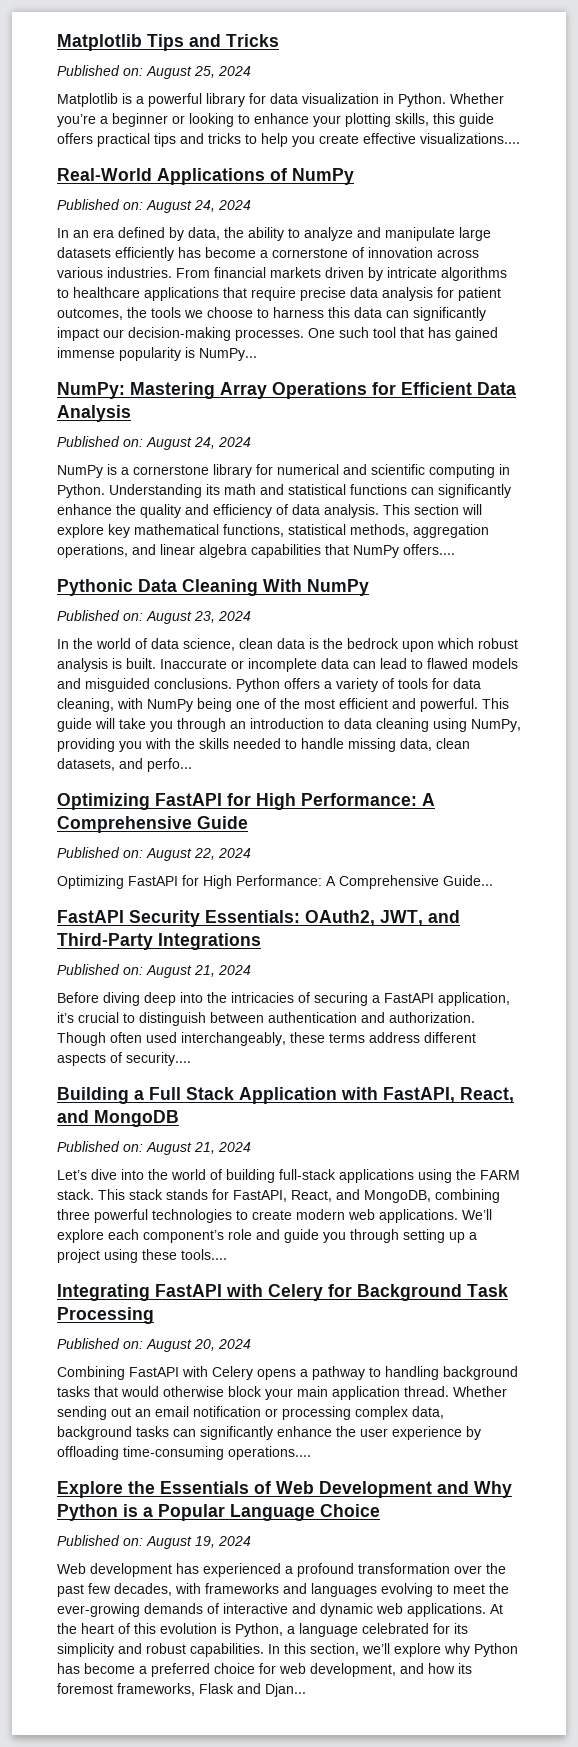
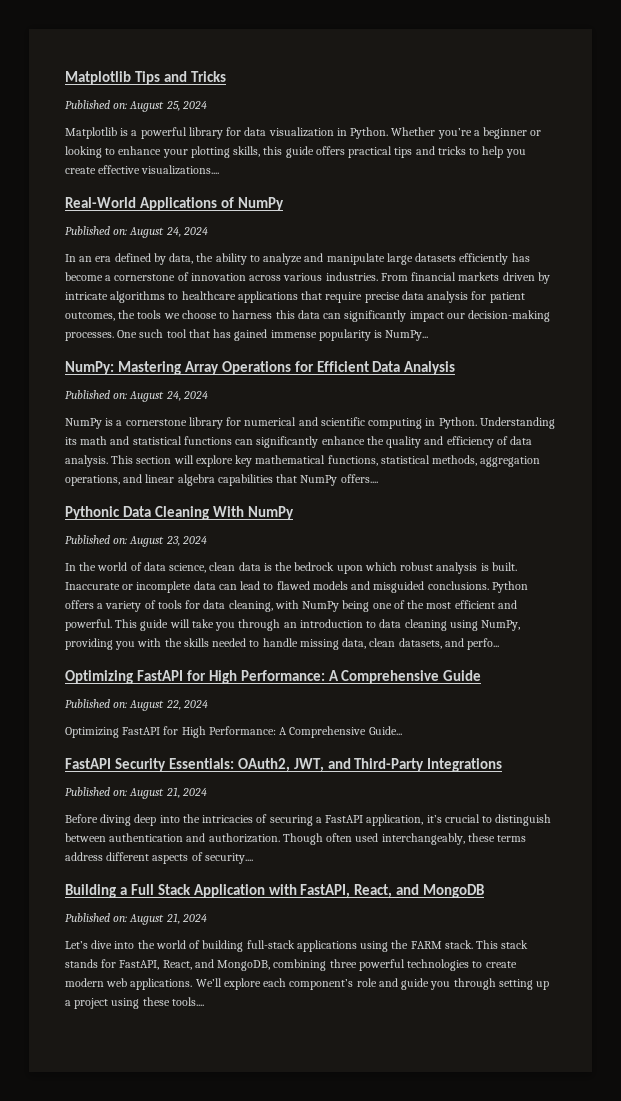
[57,1284,508,1301] [57,1307,154,1324] [57,1338,251,1352] [57,1366,518,1380] [57,1386,507,1400] [57,1406,444,1420] [57,1426,481,1440] [57,1446,311,1460] [57,1481,512,1498] [57,1504,380,1521] [57,1535,251,1549] [57,1563,506,1577] [57,1583,509,1597] [57,1603,503,1617] [57,1623,468,1637] [57,1643,518,1657] [57,1663,472,1677] [57,1683,306,1697] // Integrating FastAPI with Celery for Background Task Processing // Published on: August 20, 2024 // Combining FastAPI with Celery opens a pathway to handling background tasks that would otherwise block your main application thread. Whether sending out an email notification or processing complex data, background tasks can significantly enhance the user experience by offloading time-consuming operations.... // Explore the Essentials of Web Development and Why Python is a Popular Language Choice // Published on: August 19, 2024 // Web development has experienced a profound transformation over the past few decades, with frameworks and languages evolving to meet the ever-growing demands of interactive and dynamic web applications. At the heart of this evolution is Python, a language celebrated for its simplicity and robust capabilities. In this section, we’ll explore why Python has become a preferred choice for web development, and how its foremost frameworks, Flask and Djan... -> (204, 1001) none

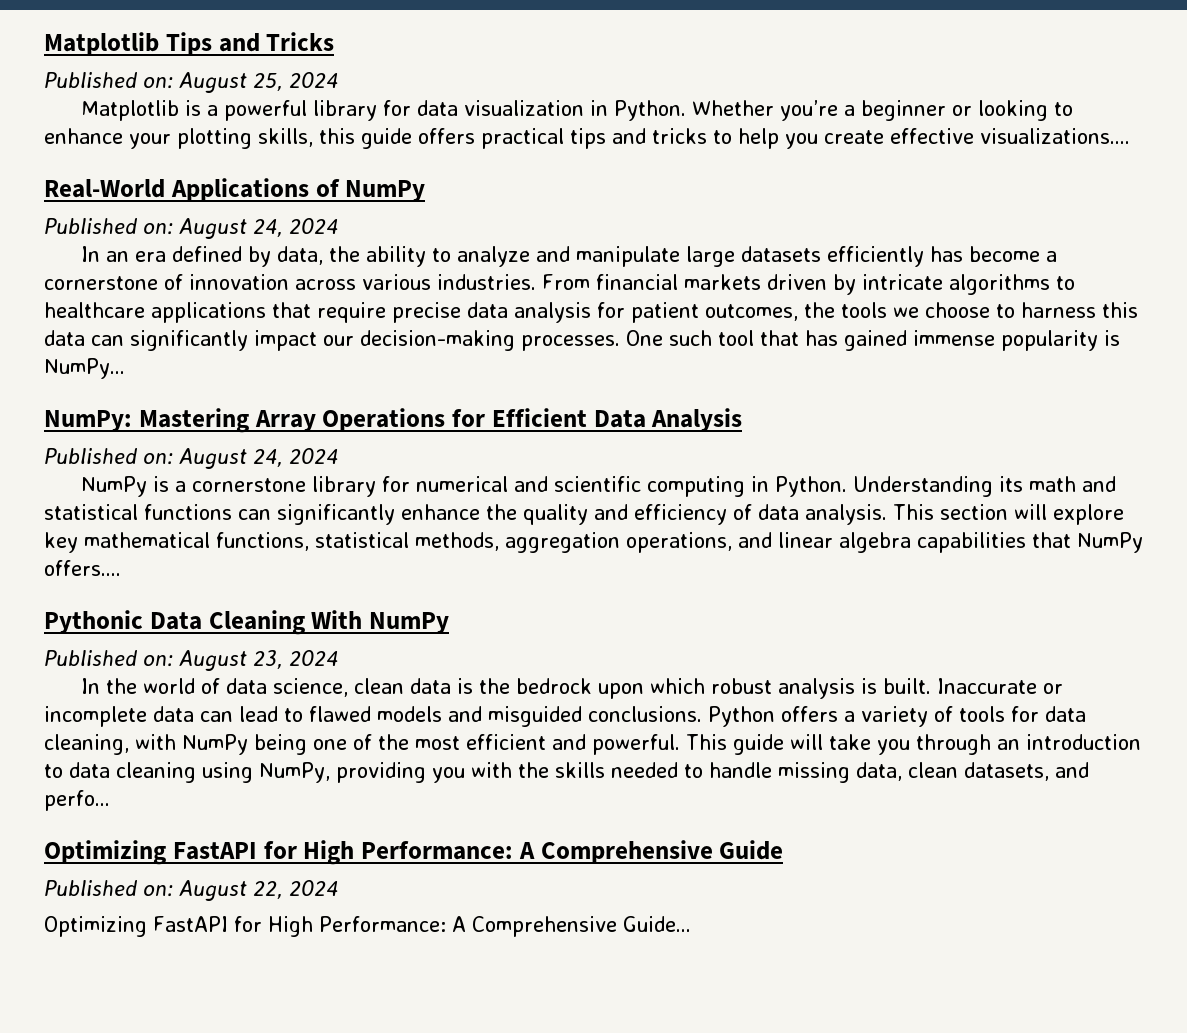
[65,758,503,772] [65,787,207,799] [65,814,552,826] [65,833,527,845] [65,852,253,864] [65,884,485,898] [65,913,207,925] [65,940,529,952] [65,959,517,971] [65,978,550,990] [65,997,204,1009] // FastAPI Security Essentials: OAuth2, JWT, and Third-Party Integrations // Published on: August 21, 2024 // Before diving deep into the intricacies of securing a FastAPI application, it’s crucial to distinguish between authentication and authorization. Though often used interchangeably, these terms address different aspects of security.... // Building a Full Stack Application with FastAPI, React, and MongoDB // Published on: August 21, 2024 // Let’s dive into the world of building full-stack applications using the FARM stack. This stack stands for FastAPI, React, and MongoDB, combining three powerful technologies to create modern web applications. We’ll explore each component’s role and guide you through setting up a project using these tools.... -> (691, 924) none

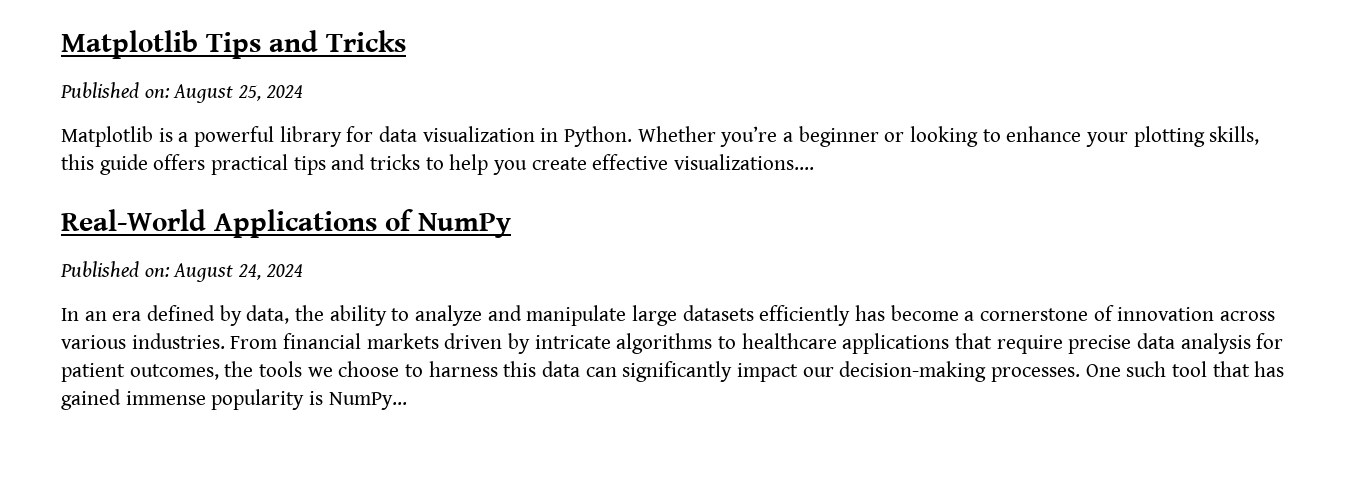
[44,408,743,433] [44,448,338,469] [80,476,1116,497] [44,504,1124,525] [44,532,1143,553] [44,560,121,576] [44,610,449,635] [44,650,338,671] [80,678,1063,699] [44,706,1086,727] [44,734,1141,755] [44,762,1089,783] [44,790,110,811] [44,840,784,865] [44,880,338,901] [44,916,691,937] // NumPy: Mastering Array Operations for Efficient Data Analysis // Published on: August 24, 2024 // NumPy is a cornerstone library for numerical and scientific computing in Python. Understanding its math and statistical functions can significantly enhance the quality and efficiency of data analysis. This section will explore key mathematical functions, statistical methods, aggregation operations, and linear algebra capabilities that NumPy offers.... // Pythonic Data Cleaning With NumPy // Published on: August 23, 2024 // In the world of data science, clean data is the bedrock upon which robust analysis is built. Inaccurate or incomplete data can lead to flawed models and misguided conclusions. Python offers a variety of tools for data cleaning, with NumPy being one of the most efficient and powerful. This guide will take you through an introduction to data cleaning using NumPy, providing you with the skills needed to handle missing data, clean datasets, and perfo... // Optimizing FastAPI for High Performance: A Comprehensive Guide // Published on: August 22, 2024 // Optimizing FastAPI for High Performance: A Comprehensive Guide... -> (407, 401) none

